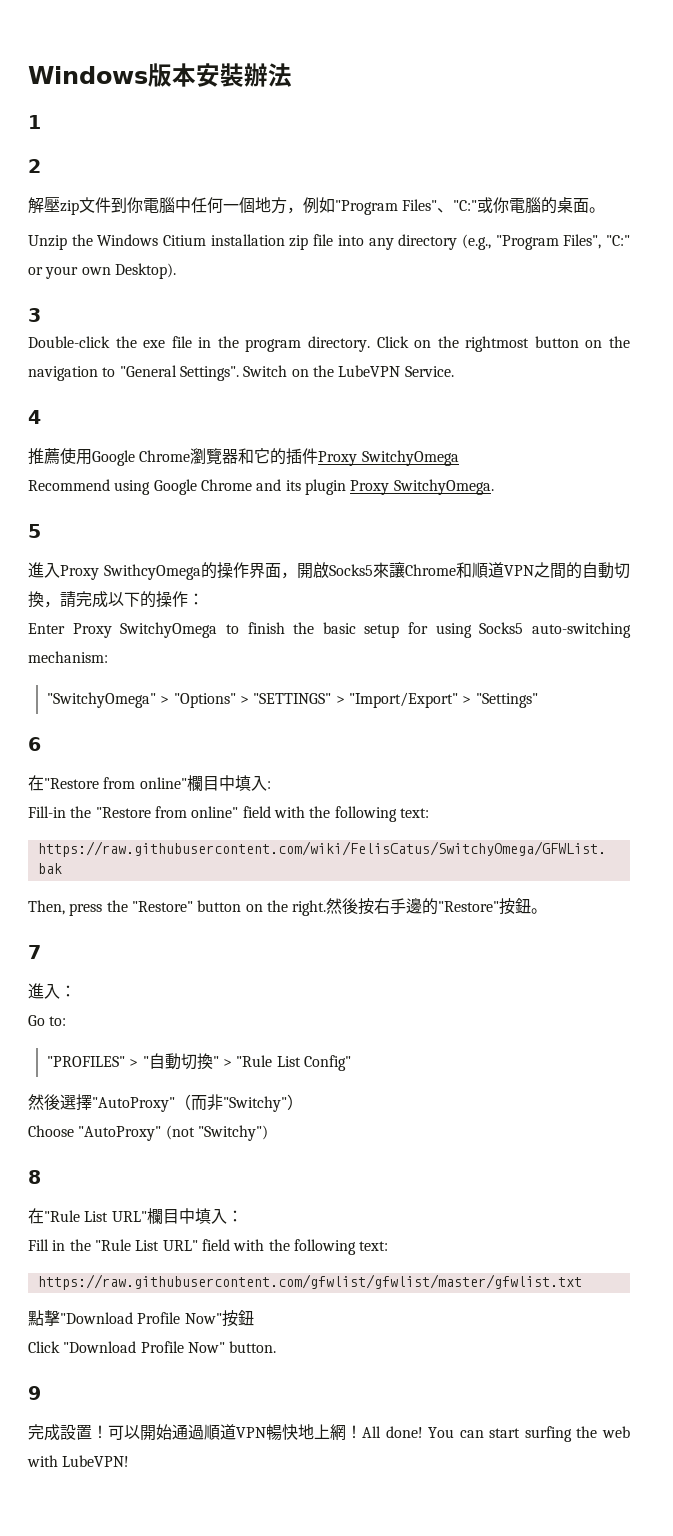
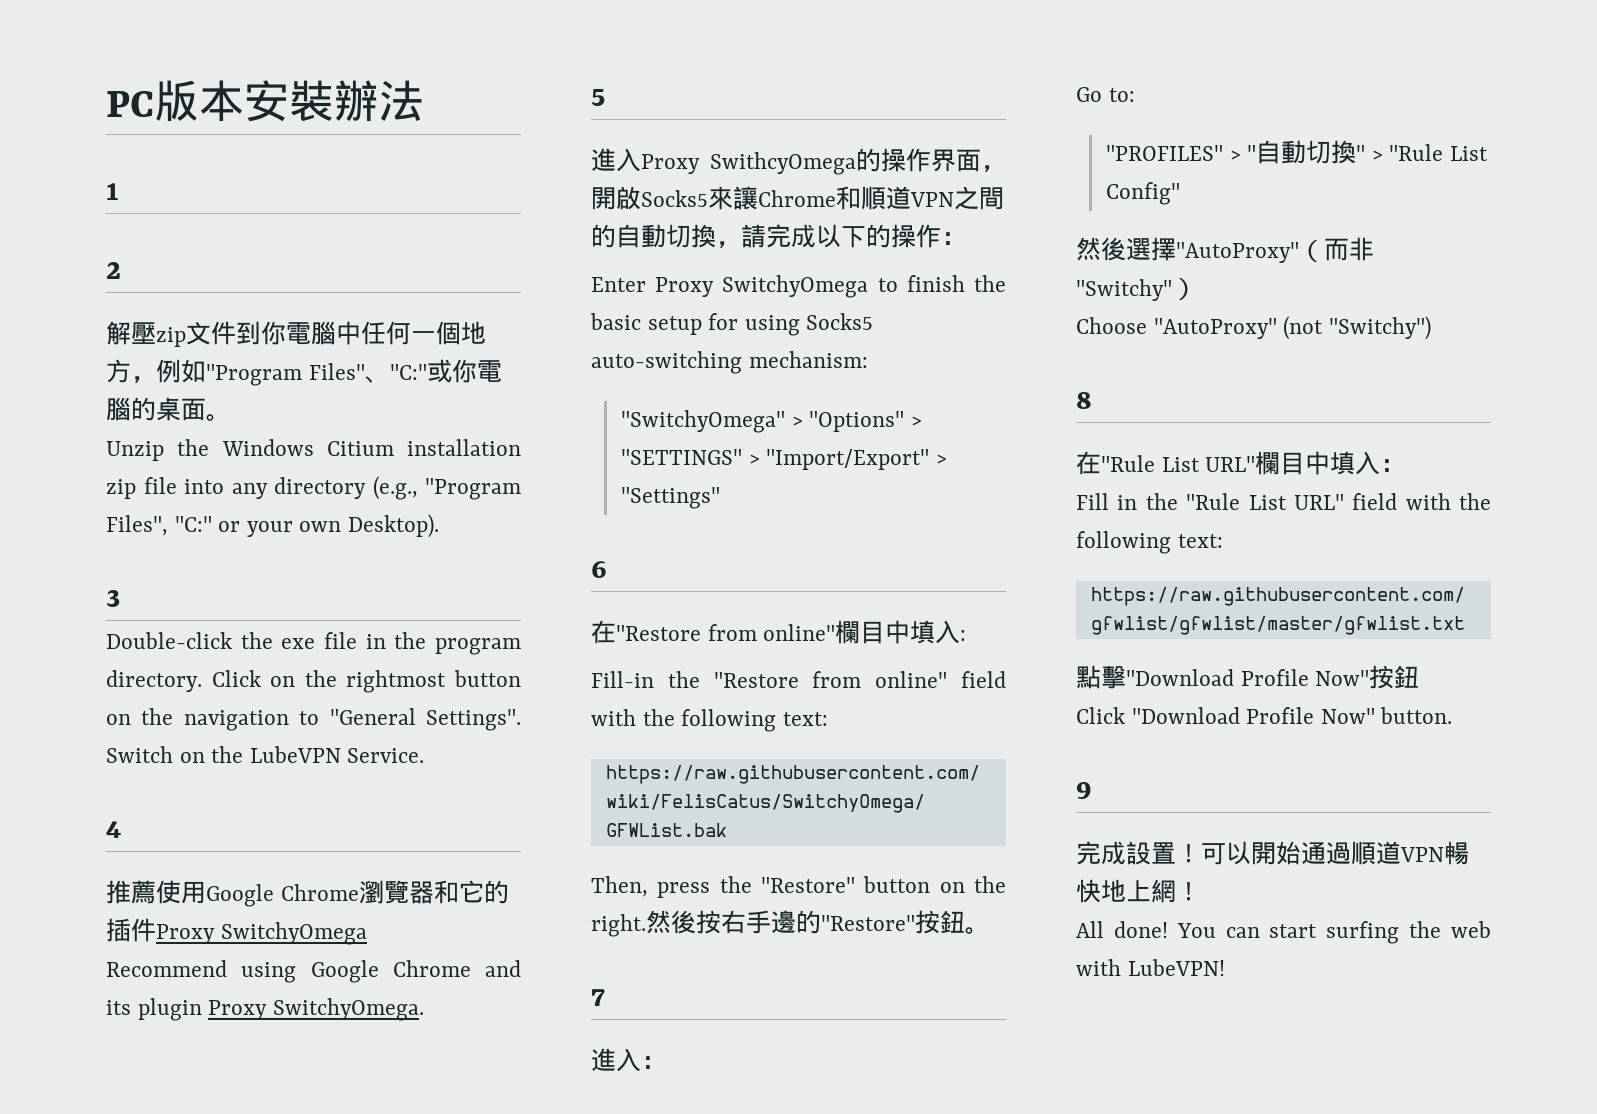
[28,66,148,84] Windows -> [106,91,154,117] PC
(362, 1432) none -> (1201, 891) //

